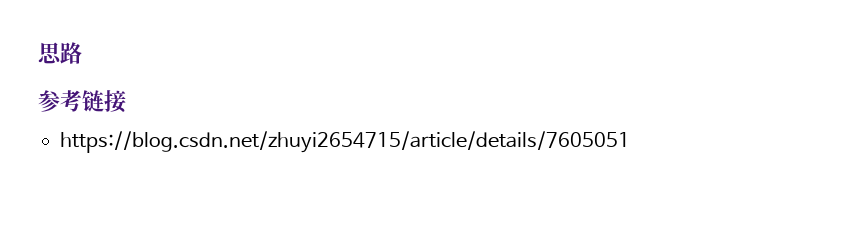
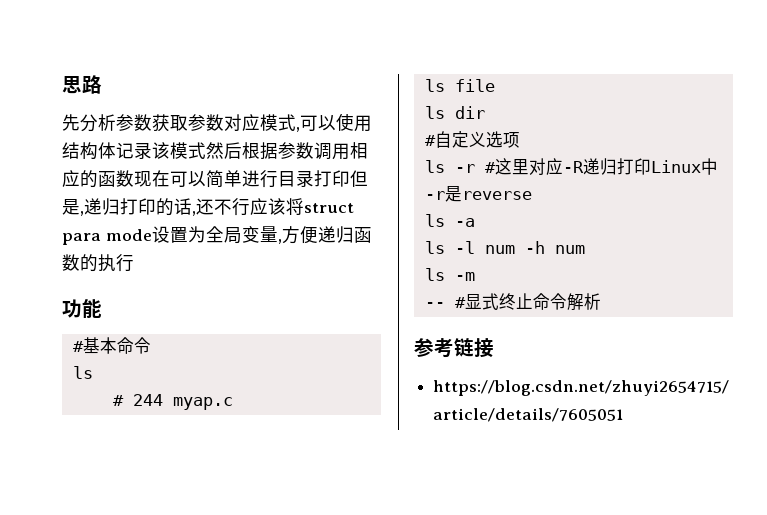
(82, 53) none -> [62,113,372,132] [62,142,368,160] [62,170,368,188] [62,198,354,216] [62,226,372,245] [62,254,134,272] [62,299,102,318] [72,337,151,354] [72,366,93,379] [112,394,233,410] [424,79,495,92] [424,106,485,119] [424,131,520,148] [424,158,718,175] [424,186,532,202] [424,214,475,227] [424,241,585,254] [424,268,475,281] [424,293,601,311] // 先分析参数获取参数对应模式,可以使用结构体记录该模式然后根据参数调用相应的函数现在可以简单进行目录打印但是,递归打印的话,还不行应该将struct para mode设置为全局变量,方便递归函数的执行 // 功能 // #基本命令 // ls // # 244 myap.c // ls file // ls dir // #自定义选项 // ls -r #这里对应-R递归打印Linux中-r是reverse // ls -a // ls -l num -h num // ls -m // -- #显式终止命令解析

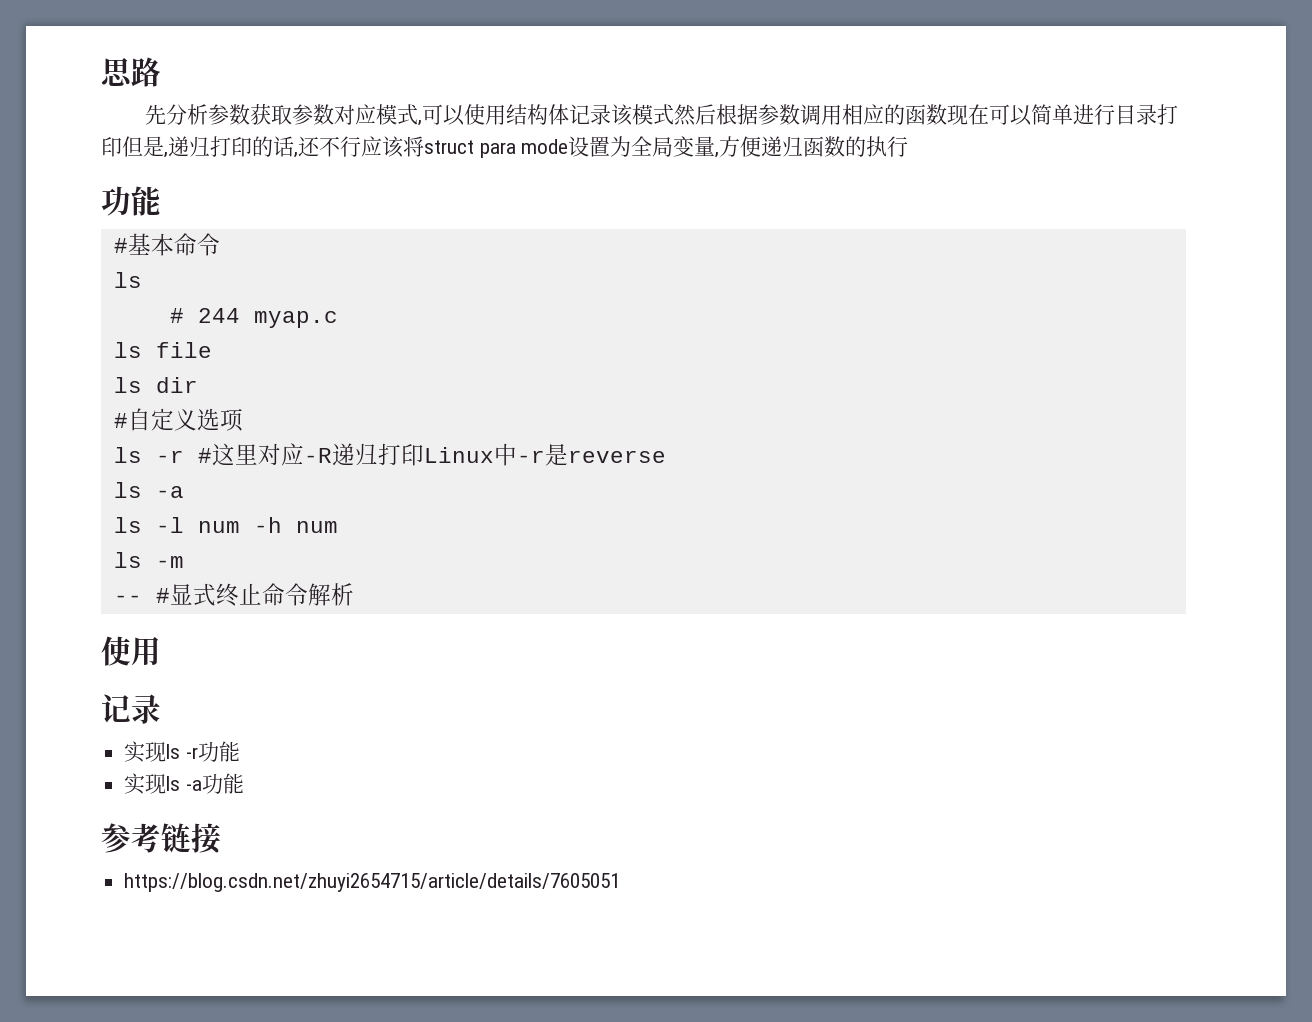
(601, 301) none -> [101,636,161,666] [101,694,161,724] [124,741,240,763] [124,773,244,795] // 使用 // 记录 // 实现ls -r功能 // 实现ls -a功能

